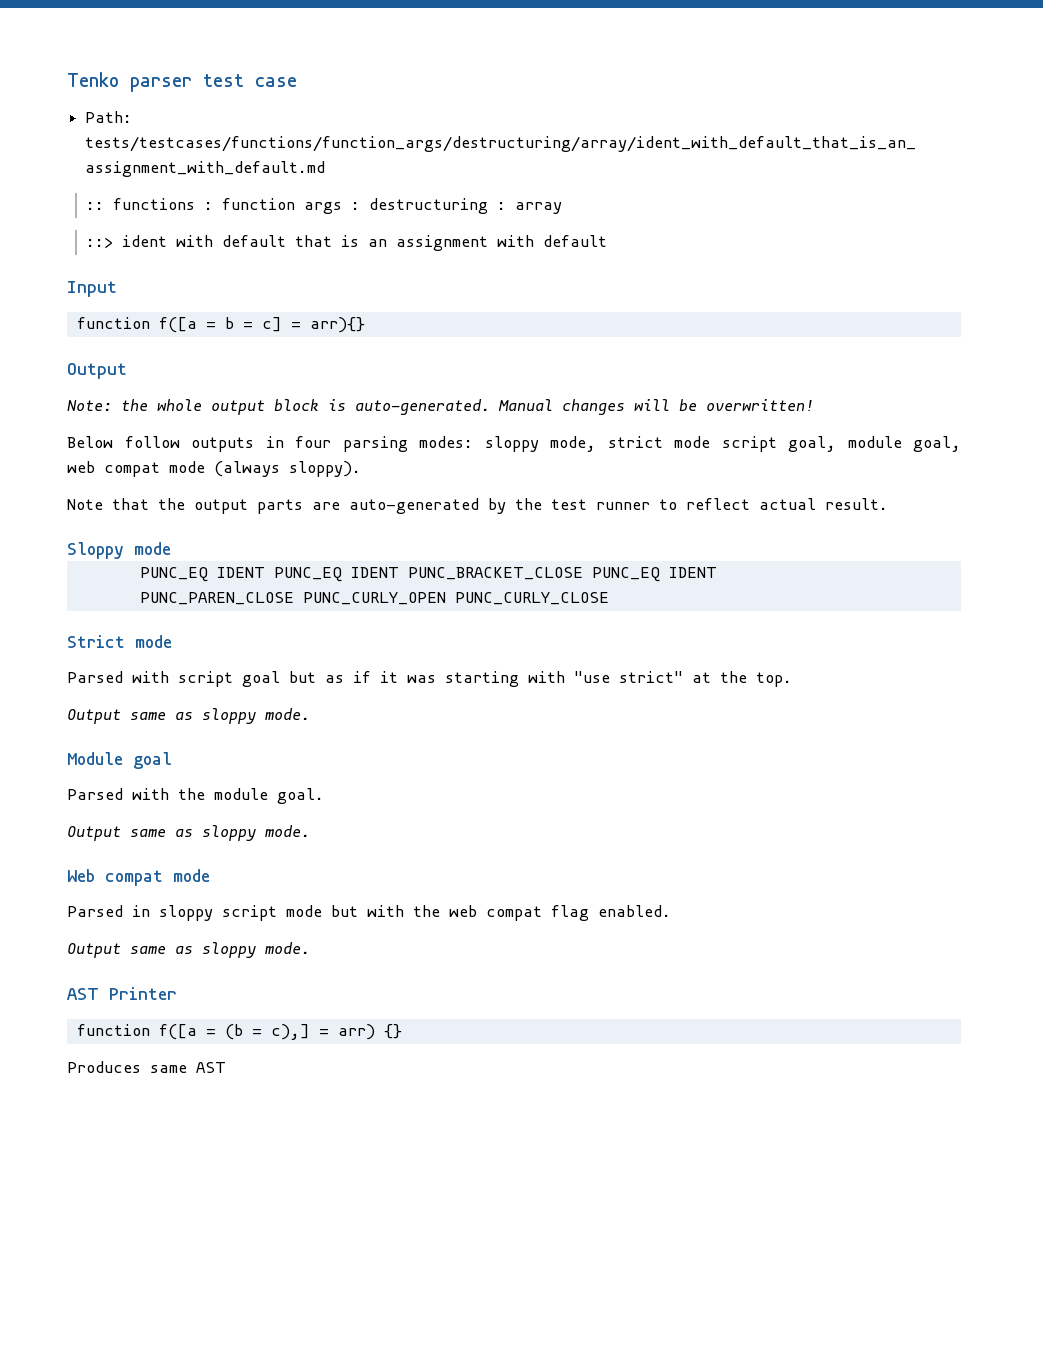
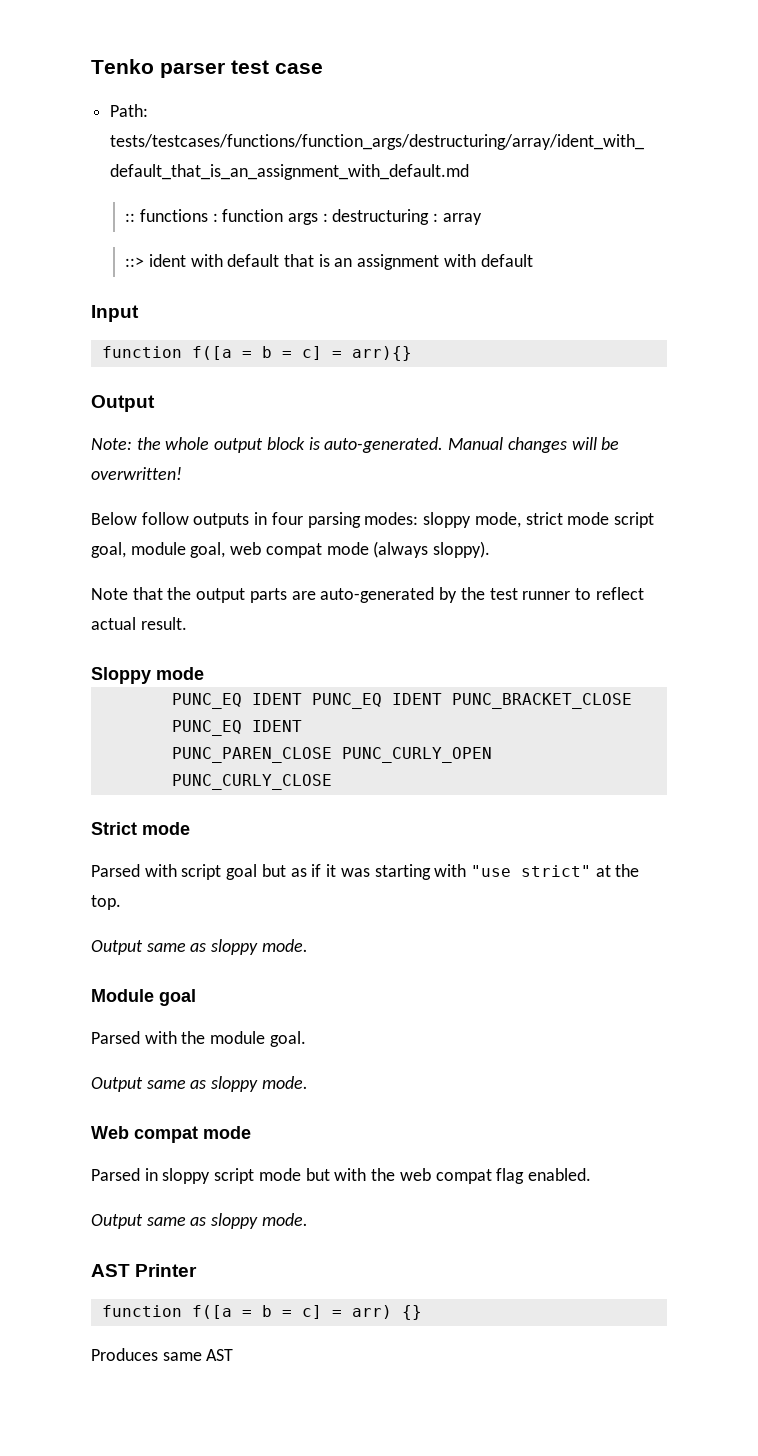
[224,1024,310,1040] (b = c),] -> [261,1305,322,1319] b = c]

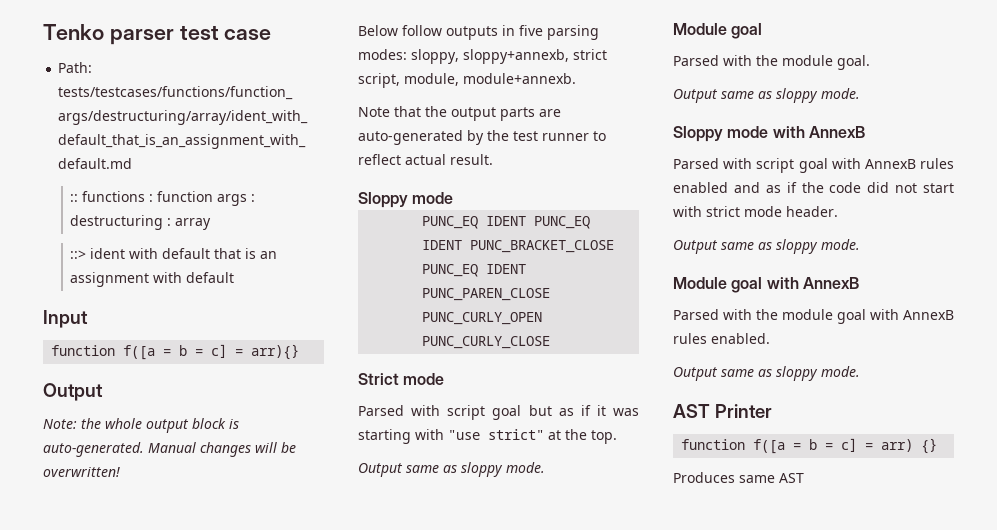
[271,512,303,525] four -> [519,25,543,36] five
[423,512,654,528] [91,541,491,558] sloppy mode, strict mode script goal, module goal, web compat mode (always sloppy). -> [411,49,607,64] [358,73,576,88] sloppy, sloppy+annexb, strict script, module, module+annexb.
[91,1126,251,1143] [91,1168,525,1184] Web compat mode // Parsed in sloppy script mode but with the web compat flag -> [673,126,865,142] [673,158,954,173] [673,182,954,193] [673,206,838,217] [673,239,860,254] [673,277,859,293] [673,309,954,324] [673,333,707,344] Sloppy mode with AnnexB // Parsed with script goal with AnnexB rules enabled and as if the code did not start with strict mode header. // Output same as sloppy mode. // Module goal with AnnexB // Parsed with the module goal with AnnexB rules

